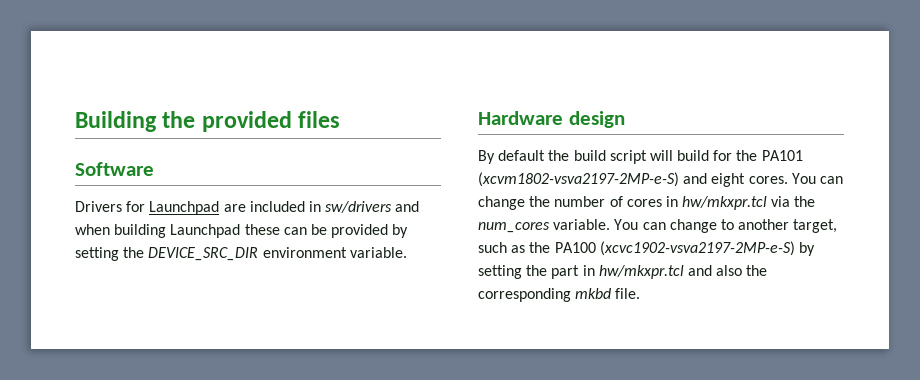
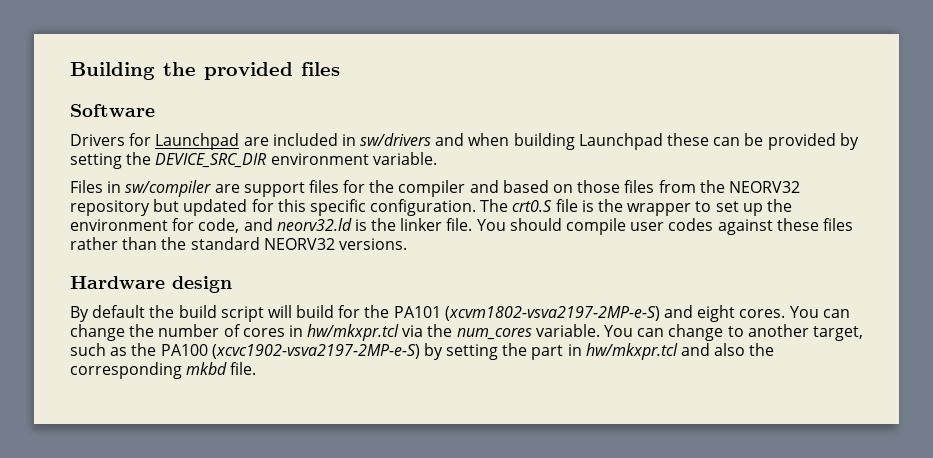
(407, 252) none -> [70,180,800,197] [70,199,792,216] [70,218,853,235] [70,237,407,250] // Files in sw/compiler are support files for the compiler and based on those files from the NEORV32 repository but updated for this specific configuration. The crt0.S file is the wrapper to set up the environment for code, and neorv32.ld is the linker file. You should compile user codes against these files rather than the standard NEORV32 versions.

